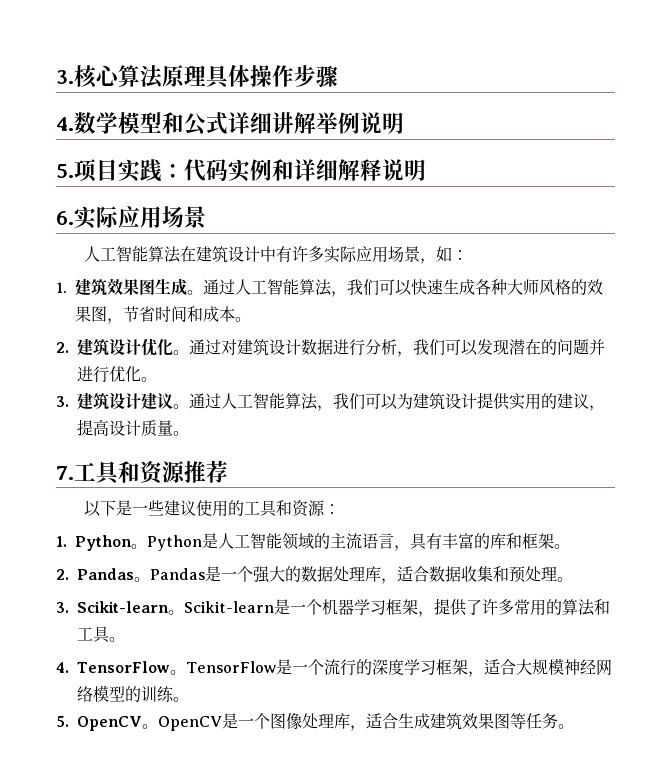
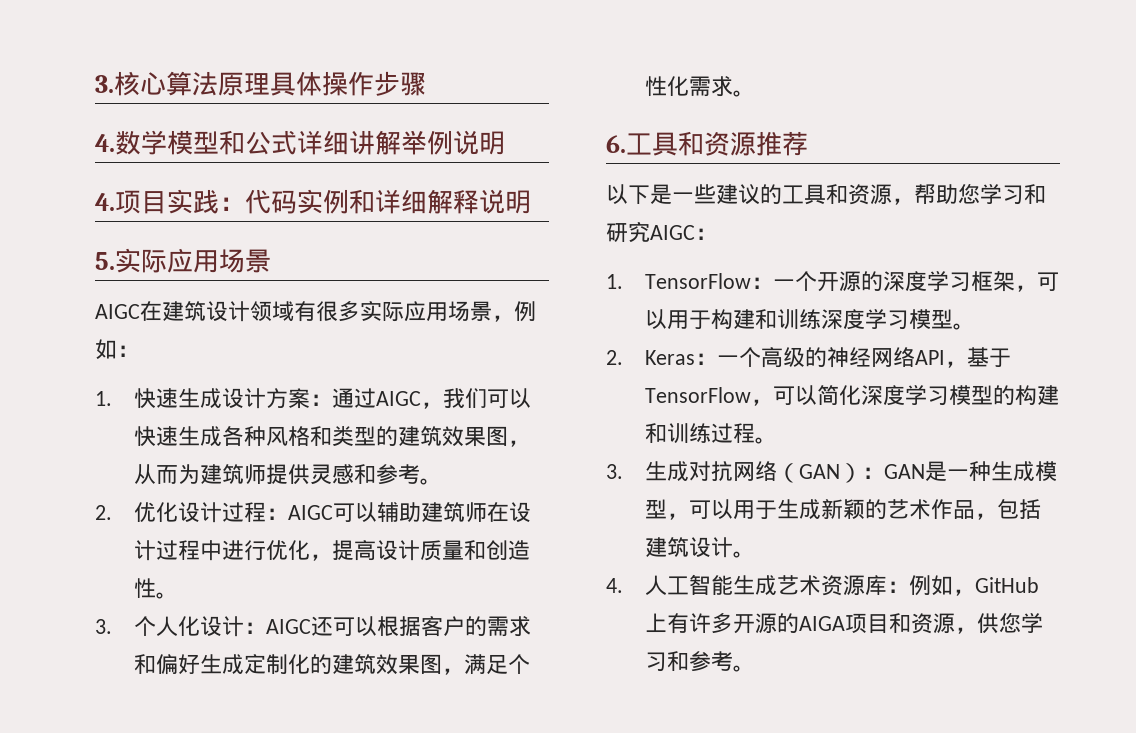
[56,164,74,178] 5. -> [95,193,115,211] 4.
[56,211,74,225] 6. -> [95,252,115,270] 5.
[83,246,181,263] 人工智能算法 -> [95,304,140,319] AIGC
[259,246,308,262] 中有许 -> [250,301,338,322] 领域有很
(436, 261) none -> [514,301,536,322] 例
[75,278,332,296] 建筑效果图生成。通过人工智能算法 -> [134,388,422,409] 快速生成设计方案：通过AIGC
[507,279,603,296] [75,306,251,324] [56,338,605,357] [77,366,157,383] [56,392,589,411] 大师风格的效果图，节省时间和成本。 // 2.建筑设计优化。通过对建筑设计数据进行分析，我们可以发现潜在的问题并进行优化。 // 3.建筑设计建议。通过人工智能算法，我们可以为建筑设计提供实用的建议 -> [266,426,531,447] [134,464,443,485] [95,501,532,523] [134,540,311,561] 风格和类型的建筑效果图，从而为建筑师提供灵感和参考。 // 2.优化设计过程：AIGC可以辅助建筑师在设计过程中进行优化
[173,431,189,436] [56,466,74,480] 。 // 7. -> [464,540,531,560] [134,578,179,599] [95,616,532,637] [134,654,531,675] [645,76,756,97] [606,135,626,153] 和创造性。 // 3.个人化设计：AIGC还可以根据客户的需求和偏好生成定制化的建筑效果图，满足个性化需求。 // 6.
[195,500,228,517] 使用 -> (760, 194) none
[323,504,340,514] [56,533,570,551] [56,566,573,584] [56,598,610,617] [77,626,125,643] [56,658,612,677] [77,685,189,702] [56,713,558,731] ： // 1. Python。Python是人工智能领域的主流语言，具有丰富的库和框架。 // 2. Pandas。Pandas是一个强大的数据处理库，适合数据收集和预处理。 // 3. Scikit-learn。Scikit-learn是一个机器学习框架，提供了许多常用的算法和工具。 // 4. TensorFlow。TensorFlow是一个流行的深度学习框架，适合大规模神经网络模型的训练。 // 5. OpenCV。OpenCV是一个图像处理库，适合生成建筑效果图等任务 -> [892,183,1046,205] [606,221,717,243] [606,271,1060,292] [645,309,976,330] [606,347,1012,368] [645,385,1060,406] [645,423,778,444] [606,461,1058,483] [645,499,1042,520] [645,537,756,558] [606,574,1040,596] [645,612,1044,634] [645,651,734,672] ，帮助您学习和研究AIGC： // 1. TensorFlow：一个开源的深度学习框架，可以用于构建和训练深度学习模型。 // 2. Keras：一个高级的神经网络API，基于TensorFlow，可以简化深度学习模型的构建和训练过程。 // 3.生成对抗网络（GAN）：GAN是一种生成模型，可以用于生成新颖的艺术作品，包括建筑设计。 // 4.人工智能生成艺术资源库：例如，GitHub上有许多开源的AIGA项目和资源，供您学习和参考

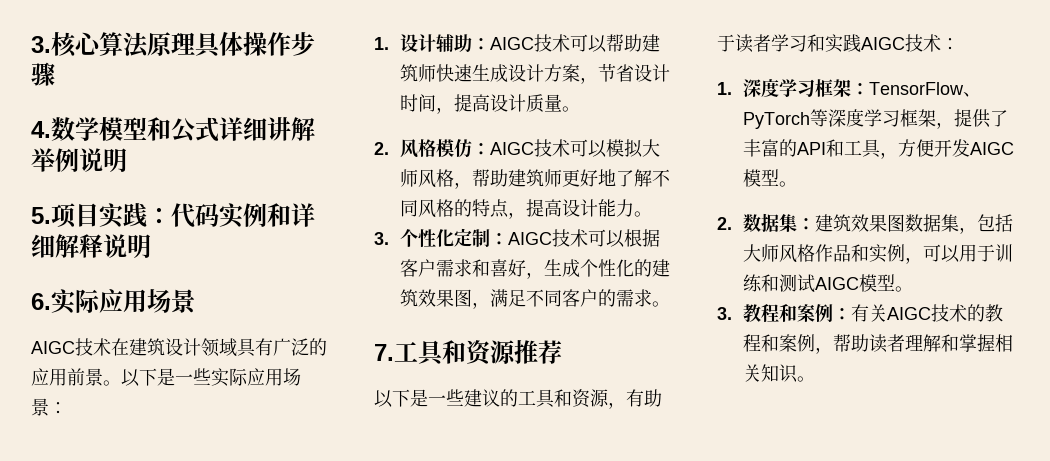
[95,193,115,211] 4. -> [31,207,51,224] 5.
[95,252,115,270] 5. -> [31,293,51,310] 6.
(140, 311) none -> [75,338,111,356] 技术
[294,301,536,322] [95,339,139,360] [95,388,532,409] [134,426,531,447] [134,464,443,485] [95,501,532,523] [134,540,531,561] [134,578,179,599] [95,616,532,637] [134,654,289,675] 有很多实际应用场景，例如： // 1.快速生成设计方案：通过AIGC，我们可以快速生成各种风格和类型的建筑效果图，从而为建筑师提供灵感和参考。 // 2.优化设计过程：AIGC可以辅助建筑师在设计过程中进行优化，提高设计质量和创造性。 // 3.个人化设计：AIGC还可以根据客户的需求和偏好生成定制 -> [237,338,327,357] [31,368,301,387] [31,398,67,416] [374,34,660,53] [399,64,670,84] [399,94,580,114] [374,139,660,158] [399,169,670,189] [399,199,652,219] [374,228,660,248] [399,259,616,279] 具有广泛的应用前景。以下是一些实际应用场景： // 1.设计辅助：AIGC技术可以帮助建筑师快速生成设计方案，节省设计时间，提高设计质量。 // 2.风格模仿：AIGC技术可以模拟大师风格，帮助建筑师更好地了解不同风格的特点，提高设计能力。 // 3.个性化定制：AIGC技术可以根据客户需求和喜好，生成个性
[508,654,531,674] [645,76,690,96] 个性化 -> [525,289,616,307] 不同客户的
[606,135,626,153] 6. -> [374,344,394,361] 7.
[914,183,1046,205] [606,221,717,243] [606,271,1060,292] [645,309,976,330] [606,347,1012,368] [645,385,1060,406] [645,423,778,444] [606,461,1058,483] [645,499,1042,520] [645,537,756,558] [606,574,1040,596] [645,612,1044,634] [645,651,734,672] 帮助您学习和研究AIGC： // 1. TensorFlow：一个开源的深度学习框架，可以用于构建和训练深度学习模型。 // 2. Keras：一个高级的神经网络API，基于TensorFlow，可以简化深度学习模型的构建和训练过程。 // 3.生成对抗网络（GAN）：GAN是一种生成模型，可以用于生成新颖的艺术作品，包括建筑设计。 // 4.人工智能生成艺术资源库：例如，GitHub上有许多开源的AIGA项目和资源，供您学习和参考 -> [626,389,662,407] [717,34,959,53] [717,79,981,97] [742,109,1008,129] [742,139,1014,159] [742,169,797,187] [717,213,1013,234] [742,244,1013,264] [742,274,913,293] [717,304,1003,323] [742,334,1013,354] [742,364,798,383] 有助于读者学习和实践AIGC技术： // 1.深度学习框架：TensorFlow、PyTorch等深度学习框架，提供了丰富的API和工具，方便开发AIGC模型。 // 2.数据集：建筑效果图数据集，包括大师风格作品和实例，可以用于训练和测试AIGC模型。 // 3.教程和案例：有关AIGC技术的教程和案例，帮助读者理解和掌握相关知识

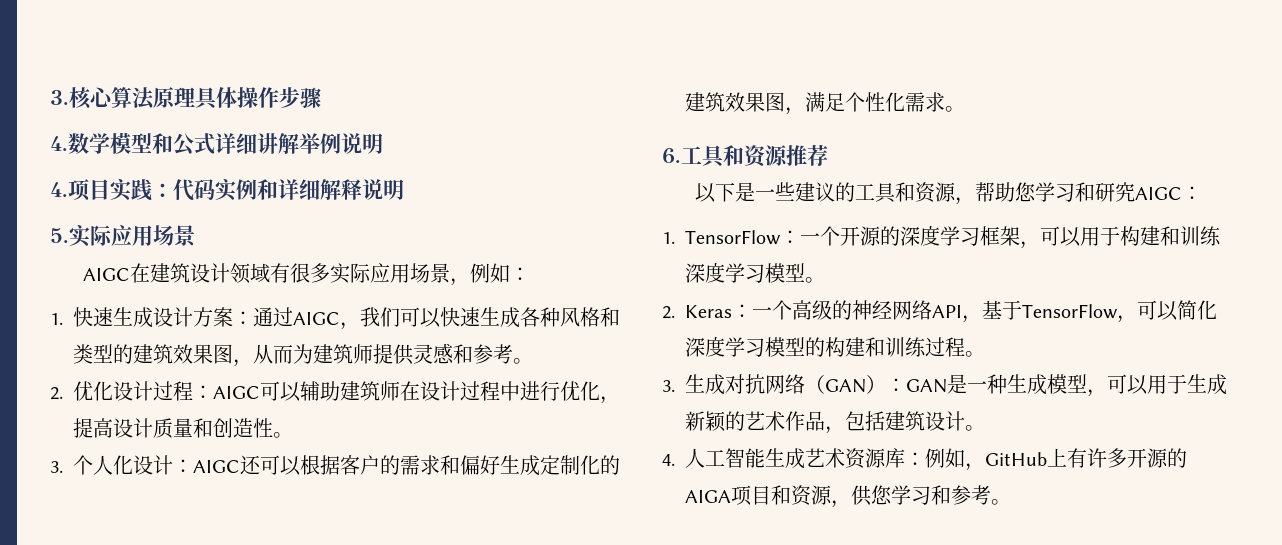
[31,207,51,224] 5. -> [50,182,68,197] 4.
[31,293,51,310] 6. -> [50,228,69,243] 5.
[75,338,111,356] 技术 -> (130, 274) none
[237,338,327,357] [31,368,301,387] [31,398,67,416] [374,34,660,53] [399,64,670,84] [399,94,580,114] [374,139,660,158] [399,169,670,189] [399,199,652,219] [374,228,660,248] [399,259,616,279] 具有广泛的应用前景。以下是一些实际应用场景： // 1.设计辅助：AIGC技术可以帮助建筑师快速生成设计方案，节省设计时间，提高设计质量。 // 2.风格模仿：AIGC技术可以模拟大师风格，帮助建筑师更好地了解不同风格的特点，提高设计能力。 // 3.个性化定制：AIGC技术可以根据客户需求和喜好，生成个性 -> [269,263,530,286] [50,307,620,330] [73,343,533,367] [50,381,620,404] [73,418,293,438] [50,455,580,476] 有很多实际应用场景，例如： // 1.快速生成设计方案：通过AIGC，我们可以快速生成各种风格和类型的建筑效果图，从而为建筑师提供灵感和参考。 // 2.优化设计过程：AIGC可以辅助建筑师在设计过程中进行优化，提高设计质量和创造性。 // 3.个人化设计：AIGC还可以根据客户的需求和偏好生成定制
[525,289,616,307] 不同客户的 -> [845,92,905,112] 个性化
[374,344,394,361] 7. -> [662,148,681,164] 6.
[626,389,662,407] [717,34,959,53] [717,79,981,97] [742,109,1008,129] [742,139,1014,159] [742,169,797,187] [717,213,1013,234] [742,244,1013,264] [742,274,913,293] [717,304,1003,323] [742,334,1013,354] [742,364,798,383] 有助于读者学习和实践AIGC技术： // 1.深度学习框架：TensorFlow、PyTorch等深度学习框架，提供了丰富的API和工具，方便开发AIGC模型。 // 2.数据集：建筑效果图数据集，包括大师风格作品和实例，可以用于训练和测试AIGC模型。 // 3.教程和案例：有关AIGC技术的教程和案例，帮助读者理解和掌握相关知识 -> [974,182,1202,202] [662,225,1221,249] [685,262,825,283] [662,300,1217,323] [685,336,985,357] [662,374,1227,397] [685,411,985,434] [662,448,1187,471] [685,485,991,508] 帮助您学习和研究AIGC： // 1. TensorFlow：一个开源的深度学习框架，可以用于构建和训练深度学习模型。 // 2. Keras：一个高级的神经网络API，基于TensorFlow，可以简化深度学习模型的构建和训练过程。 // 3.生成对抗网络（GAN）：GAN是一种生成模型，可以用于生成新颖的艺术作品，包括建筑设计。 // 4.人工智能生成艺术资源库：例如，GitHub上有许多开源的AIGA项目和资源，供您学习和参考

